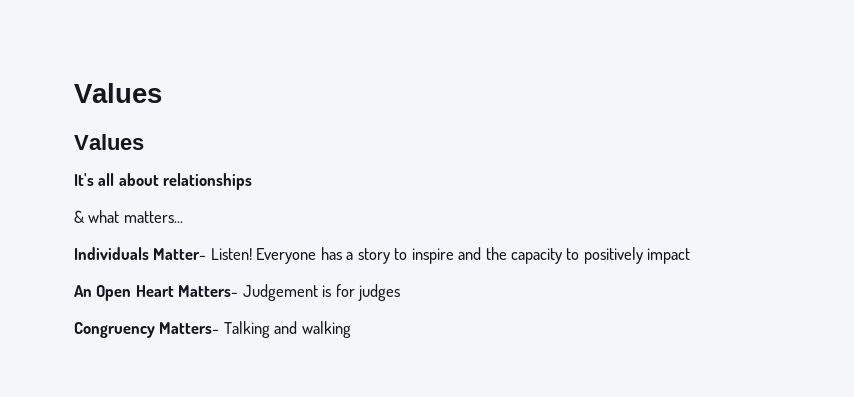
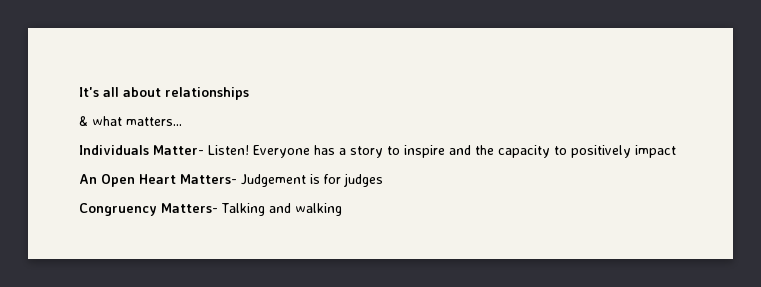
[74,83,162,103] [74,134,144,150] Values // Values // -> (79, 92) none

